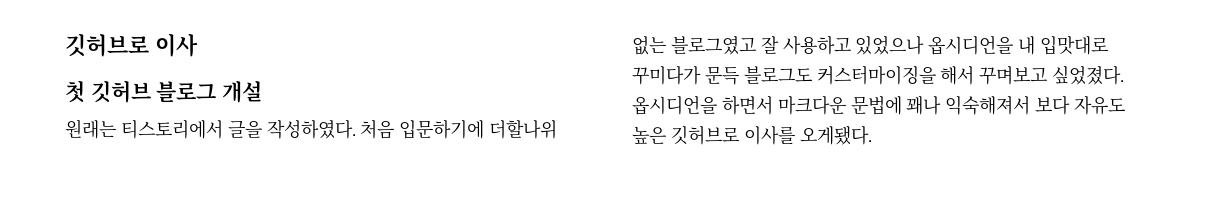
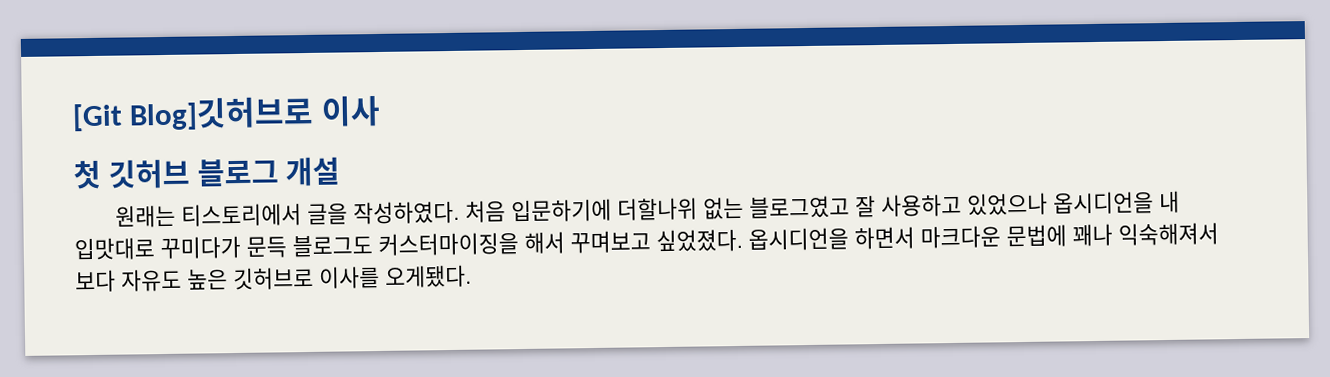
[65,34,149,57] 깃허브로 -> [72,95,315,132] [Git Blog]깃허브로

